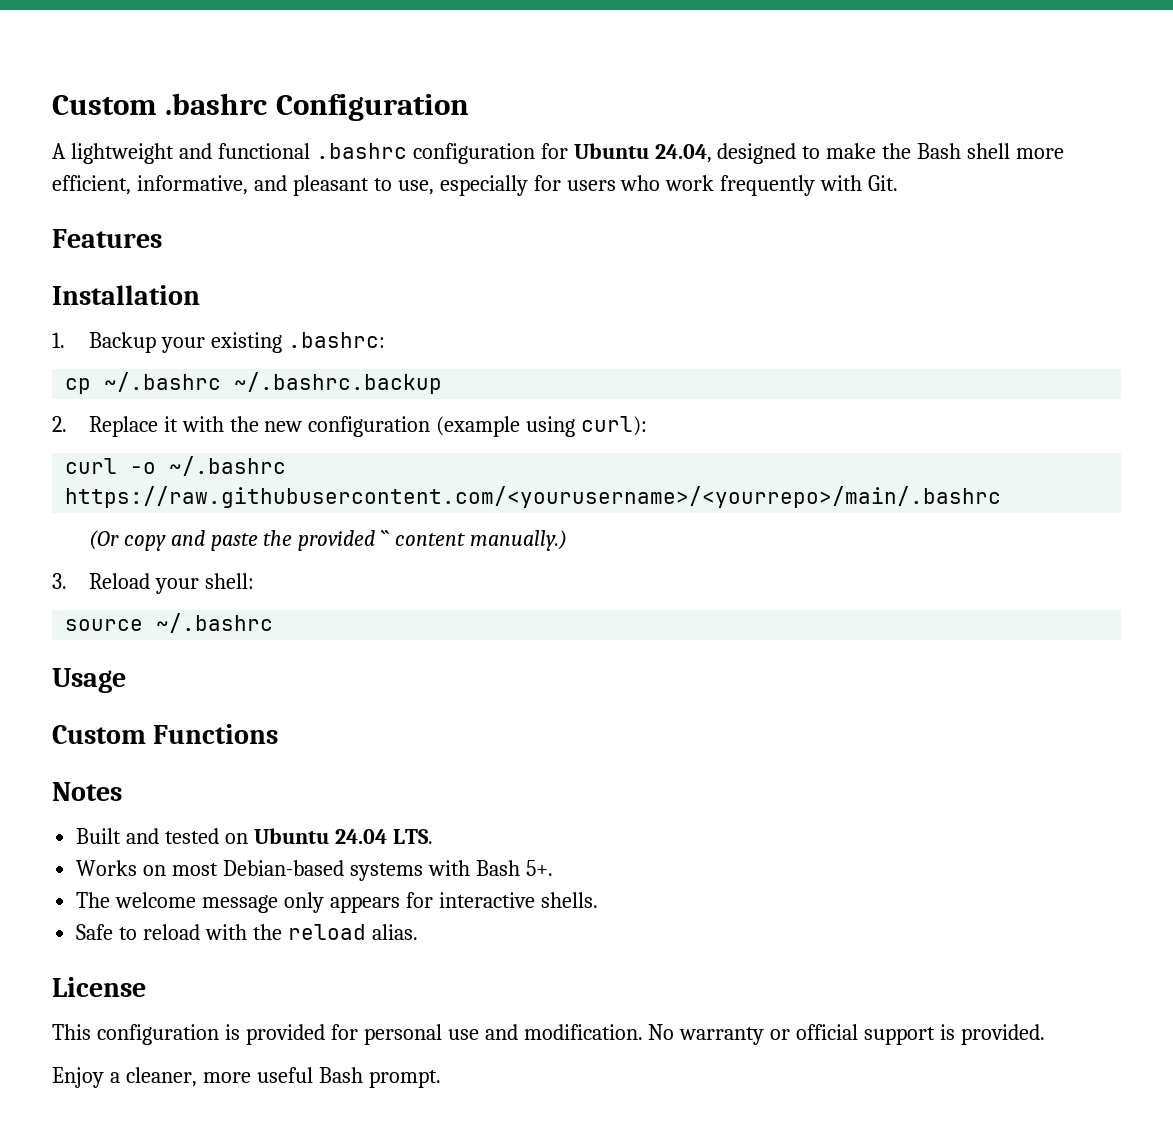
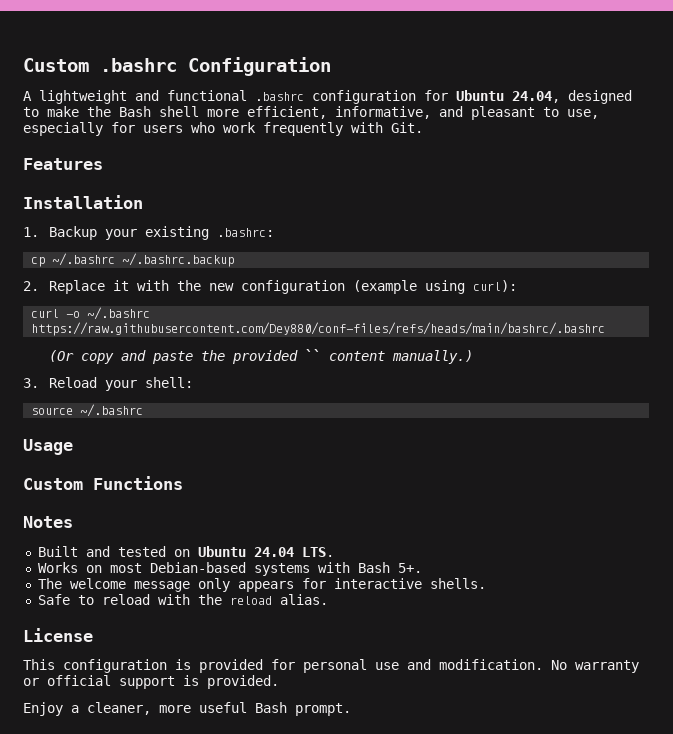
[65,486,1002,508] https://raw.githubusercontent.com/<yourusername>/<yourrepo>/main/.bashrc -> [31,322,606,336] https://raw.githubusercontent.com/Dey880/conf-files/refs/heads/main/bashrc/.bashrc

